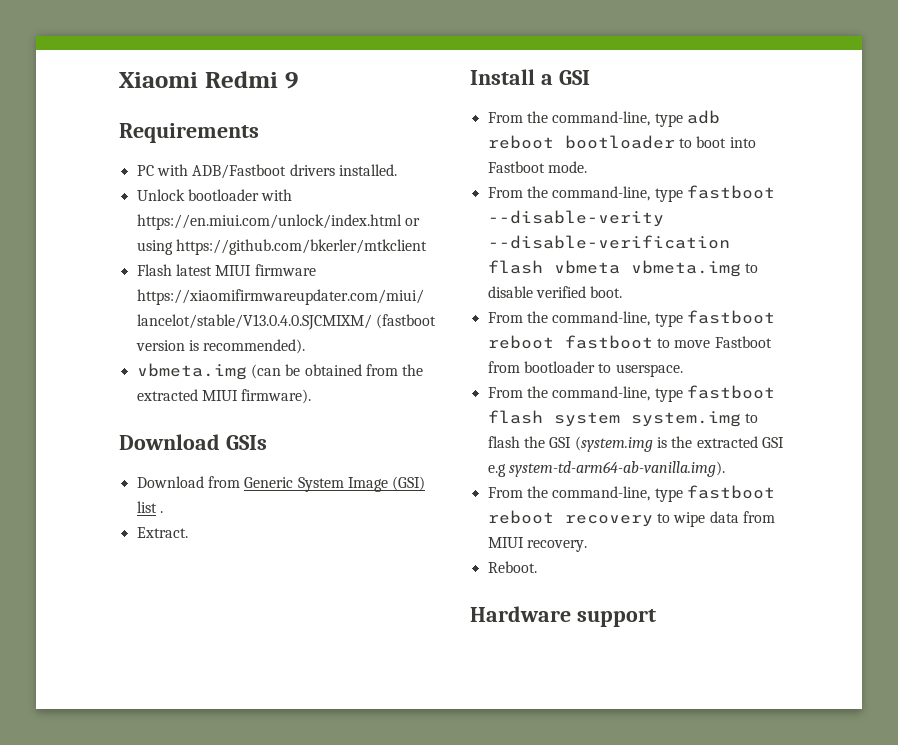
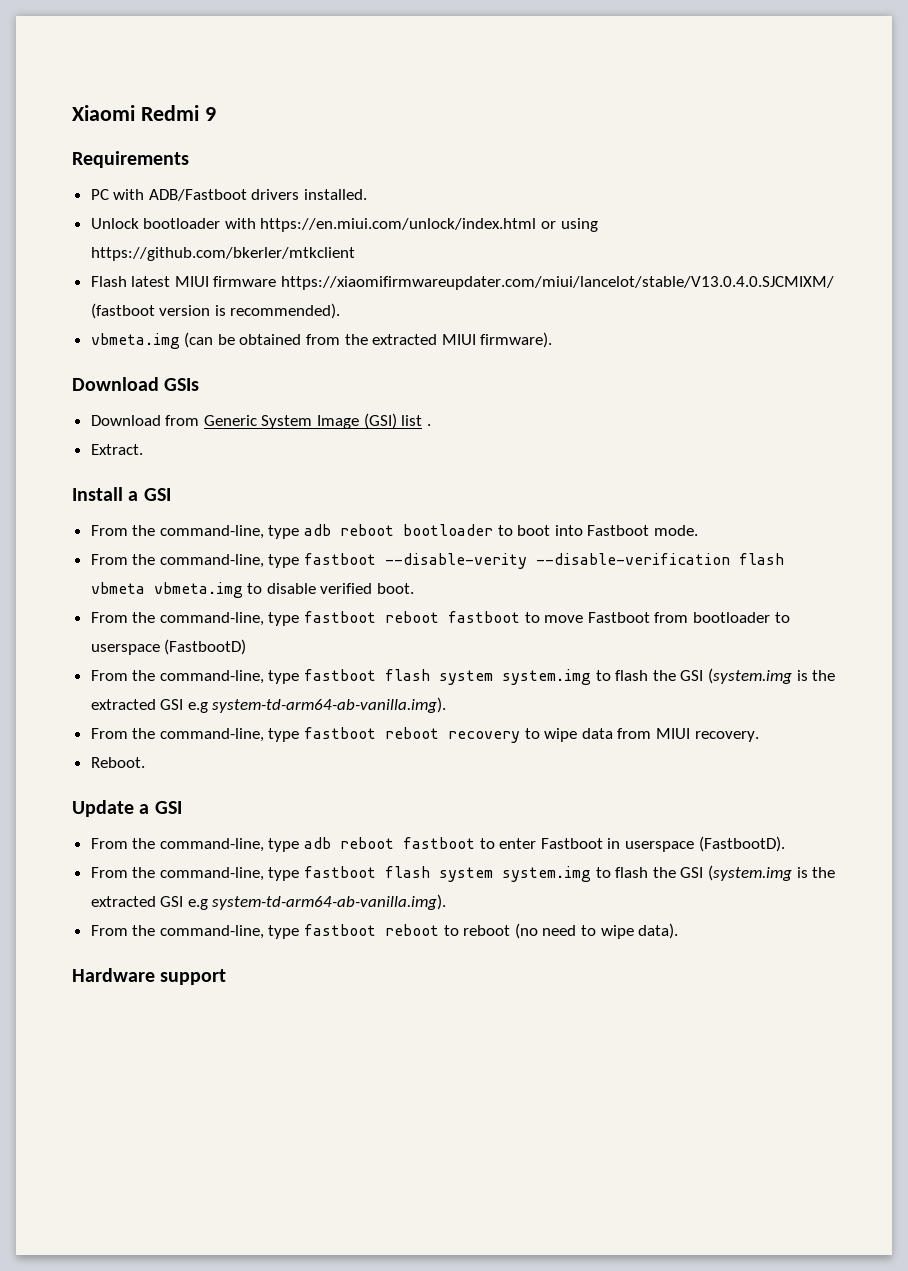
[615,364,683,377] userspace. -> [90,639,247,655] userspace (FastbootD)
(537, 567) none -> [72,800,182,817] [90,836,785,852] [90,865,836,882] [90,894,447,910] [90,923,679,939] // Update a GSI // From the command-line, type adb reboot fastboot to enter Fastboot in userspace (FastbootD). // From the command-line, type fastboot flash system system.img to flash the GSI (system.img is the extracted GSI e.g system-td-arm64-ab-vanilla.img). // From the command-line, type fastboot reboot to reboot (no need to wipe data).

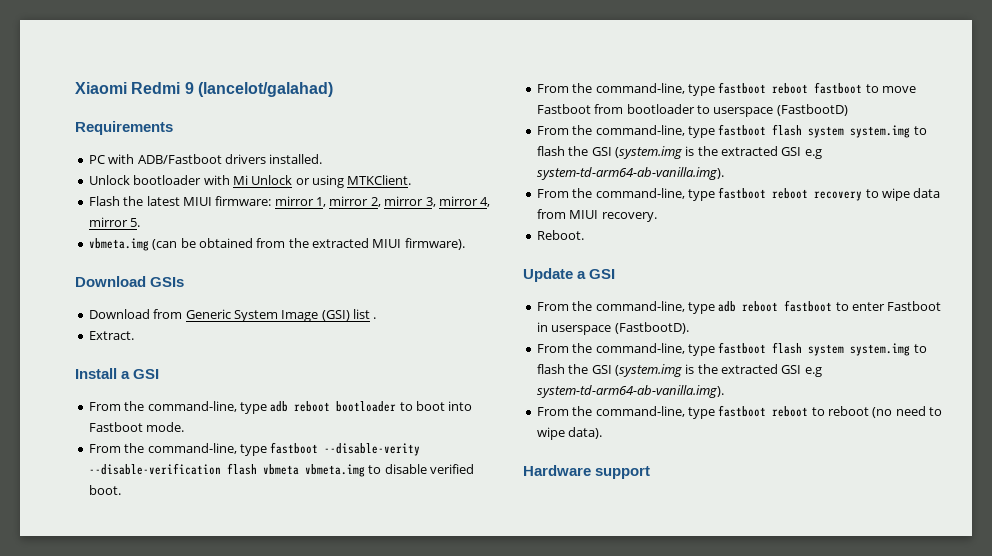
(216, 114) none -> [197,82,333,97] (lancelot/galahad)
[260,218,537,232] https://en.miui.com/unlock/index.html -> [232,175,293,185] Mi Unlock
[90,247,355,261] https://github.com/bkerler/mtkclient -> [347,175,412,185] MTKClient.
(127, 281) none -> [123,196,144,206] the
[213,276,835,290] [90,303,341,319] firmware https://xiaomifirmwareupdater.com/miui/lancelot/stable/V13.0.4.0.SJCMIXM/ (fastboot version is recommended). -> [215,196,491,207] [88,217,141,227] firmware: mirror 1, mirror 2, mirror 3, mirror 4, mirror 5.

